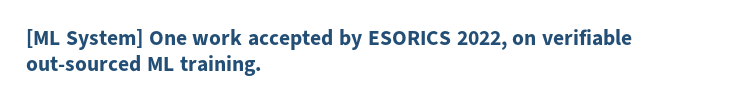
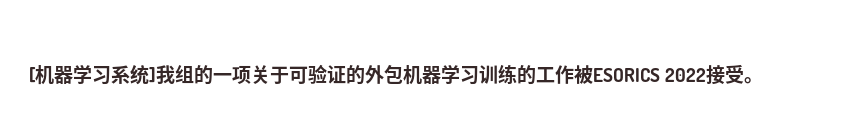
[26,29,633,50] [26,55,261,76] [ML System] One work accepted by ESORICS 2022, on verifiable out-sourced ML training. -> [29,64,764,85] [机器学习系统]我组的一项关于可验证的外包机器学习训练的工作被ESORICS 2022接受。

